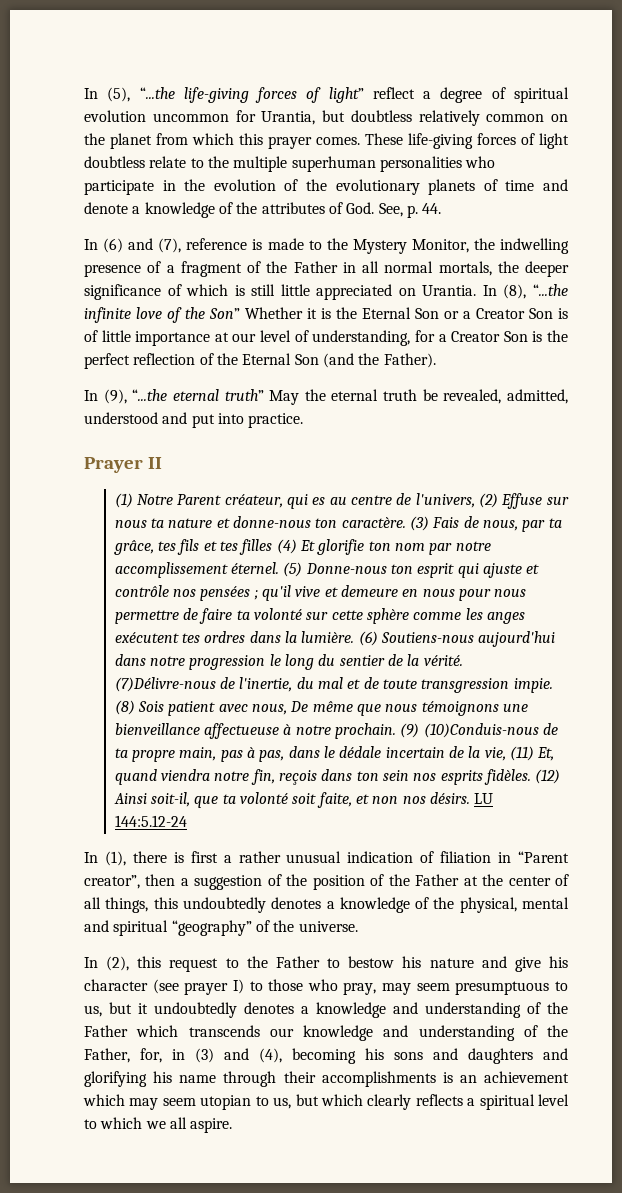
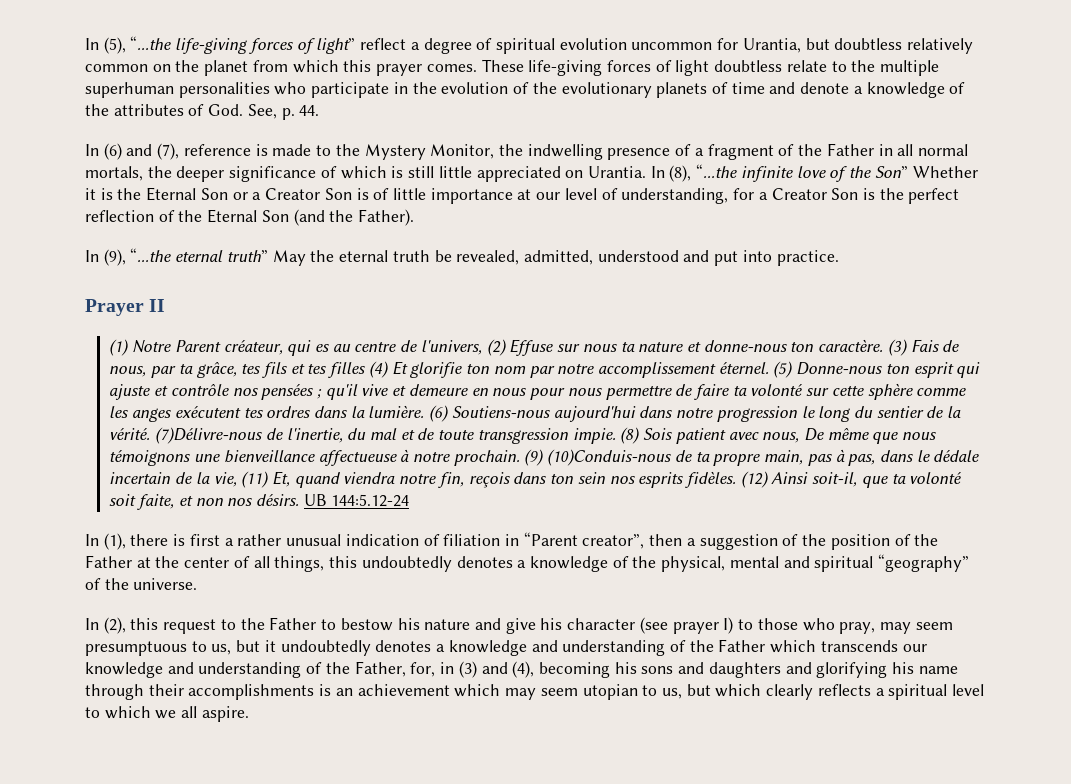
[474,793,494,804] LU -> [303,494,327,506] UB

